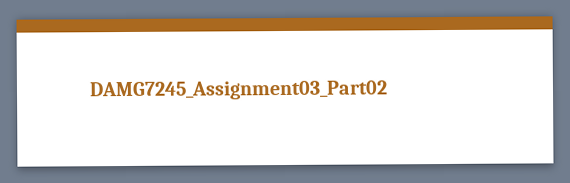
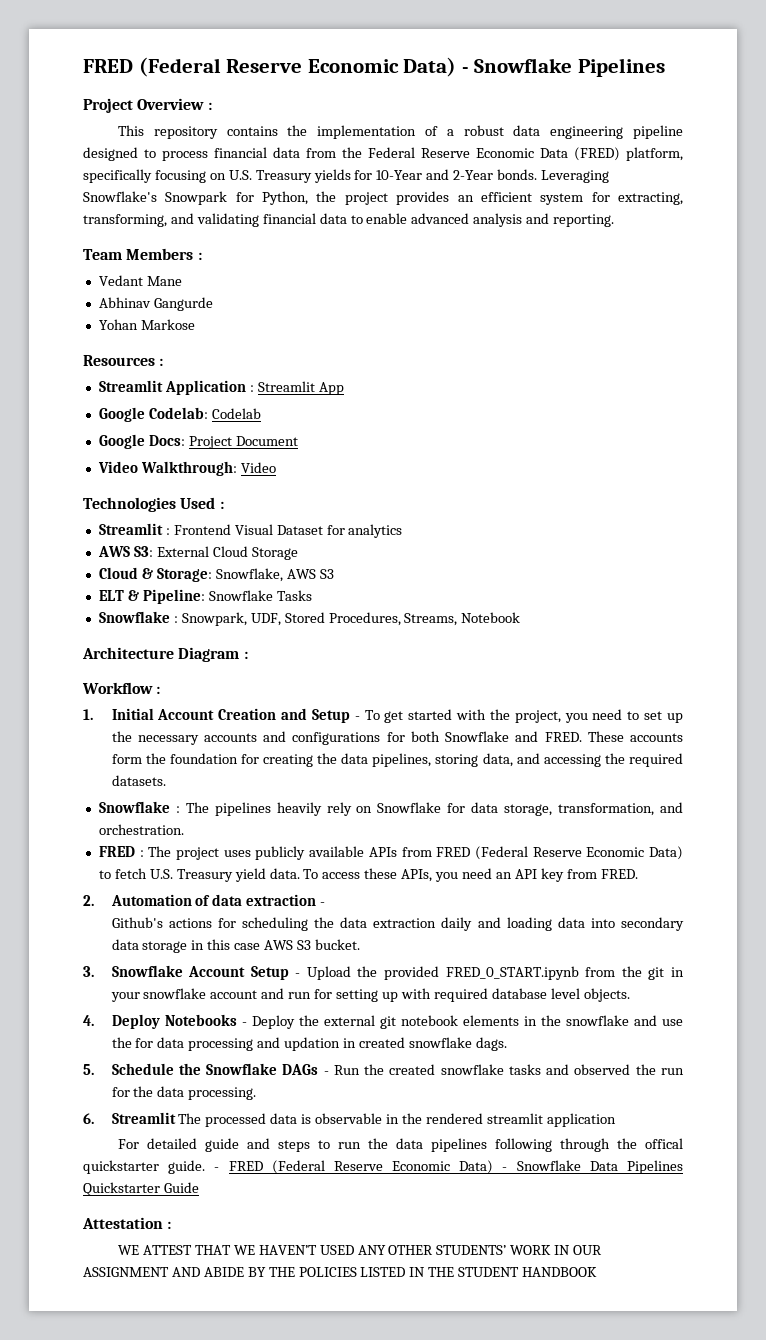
[89,80,388,101] DAMG7245_Assignment03_Part02 -> [83,57,665,77] [83,98,212,113] [118,125,683,139] [83,147,683,161] [83,169,610,183] [83,191,684,205] [83,213,615,227] [83,248,202,260] [98,275,182,286] [98,297,213,311] [98,319,195,330] [83,355,164,366] [98,380,344,395] [98,407,261,422] [98,434,298,449] [97,461,276,476] [83,497,224,512] [98,523,403,538] [97,546,298,560] [98,567,334,582] [98,589,312,604] [98,611,521,626] [82,647,248,662] [82,682,161,694] [83,708,684,723] [111,731,683,745] [111,753,683,767] [111,775,166,786] [98,801,684,816] [98,824,184,835] [98,846,683,860] [98,868,638,882] [83,894,326,906] [111,917,684,931] [111,939,360,953] [83,965,685,980] [110,988,630,1002] [83,1014,684,1029] [111,1037,507,1051] [83,1063,684,1075] [111,1086,257,1100] [83,1112,616,1127] [118,1138,684,1152] [83,1160,683,1174] [83,1182,199,1196] [82,1217,172,1229] [118,1245,603,1255] [83,1267,598,1277] FRED (Federal Reserve Economic Data) - Snowflake Pipelines // Project Overview : // This repository contains the implementation of a robust data engineering pipeline designed to process financial data from the Federal Reserve Economic Data (FRED) platform, specifically focusing on U.S. Treasury yields for 10-Year and 2-Year bonds. Leveraging Snowflake's Snowpark for Python, the project provides an efficient system for extracting, transforming, and validating financial data to enable advanced analysis and reporting. // Team Members : // Vedant Mane // Abhinav Gangurde // Yohan Markose // Resources : // Streamlit Application : Streamlit App // Google Codelab: Codelab // Google Docs: Project Document // Video Walkthrough: Video // Technologies Used : // Streamlit : Frontend Visual Dataset for analytics // AWS S3: External Cloud Storage // Cloud & Storage: Snowflake, AWS S3 // ELT & Pipeline: Snowflake Tasks // Snowflake : Snowpark, UDF, Stored Procedures, Streams, Notebook // Architecture Diagram : // Workflow : // 1. Initial Account Creation and Setup - To get started with the project, you need to set up the necessary accounts and configurations for both Snowflake and FRED. These accounts form the foundation for creating the data pipelines, storing data, and accessing the required datasets. // Snowflake : The pipelines heavily rely on Snowflake for data storage, transformation, and orchestration. // FRED : The project uses publicly available APIs from FRED (Federal Reserve Economic Data) to fetch U.S. Treasury yield data. To access these APIs, you need an API key from FRED. // 2. Automation of data extraction - // Github's actions for scheduling the data extraction daily and loading data into secondary data storage in this case AWS S3 bucket. // 3. Snowflake Account Setup - Upload the provided FRED_0_START.ipynb from the git in your snowflake account and run for setting up with required database level objects. // 4. Deploy Notebooks - Deploy the external git notebook elements in the snowflake and use the for data processing and updation in created snowflake dags. // 5. Schedule the Snowflake DAGs - Run the created snowflake tasks and observed the run for the data processing. // 6. Streamlit The processed data is observable in the rendered streamlit application // For detailed guide and steps to run the data pipelines following through the offical quickstarter guide. - FRED (Federal Reserve Economic Data) - Snowflake Data Pipelines Quickstarter Guide // Attestation : // WE ATTEST THAT WE HAVEN’T USED ANY OTHER STUDENTS’ WORK IN OUR ASSIGNMENT AND ABIDE BY THE POLICIES LISTED IN THE STUDENT HANDBOOK

